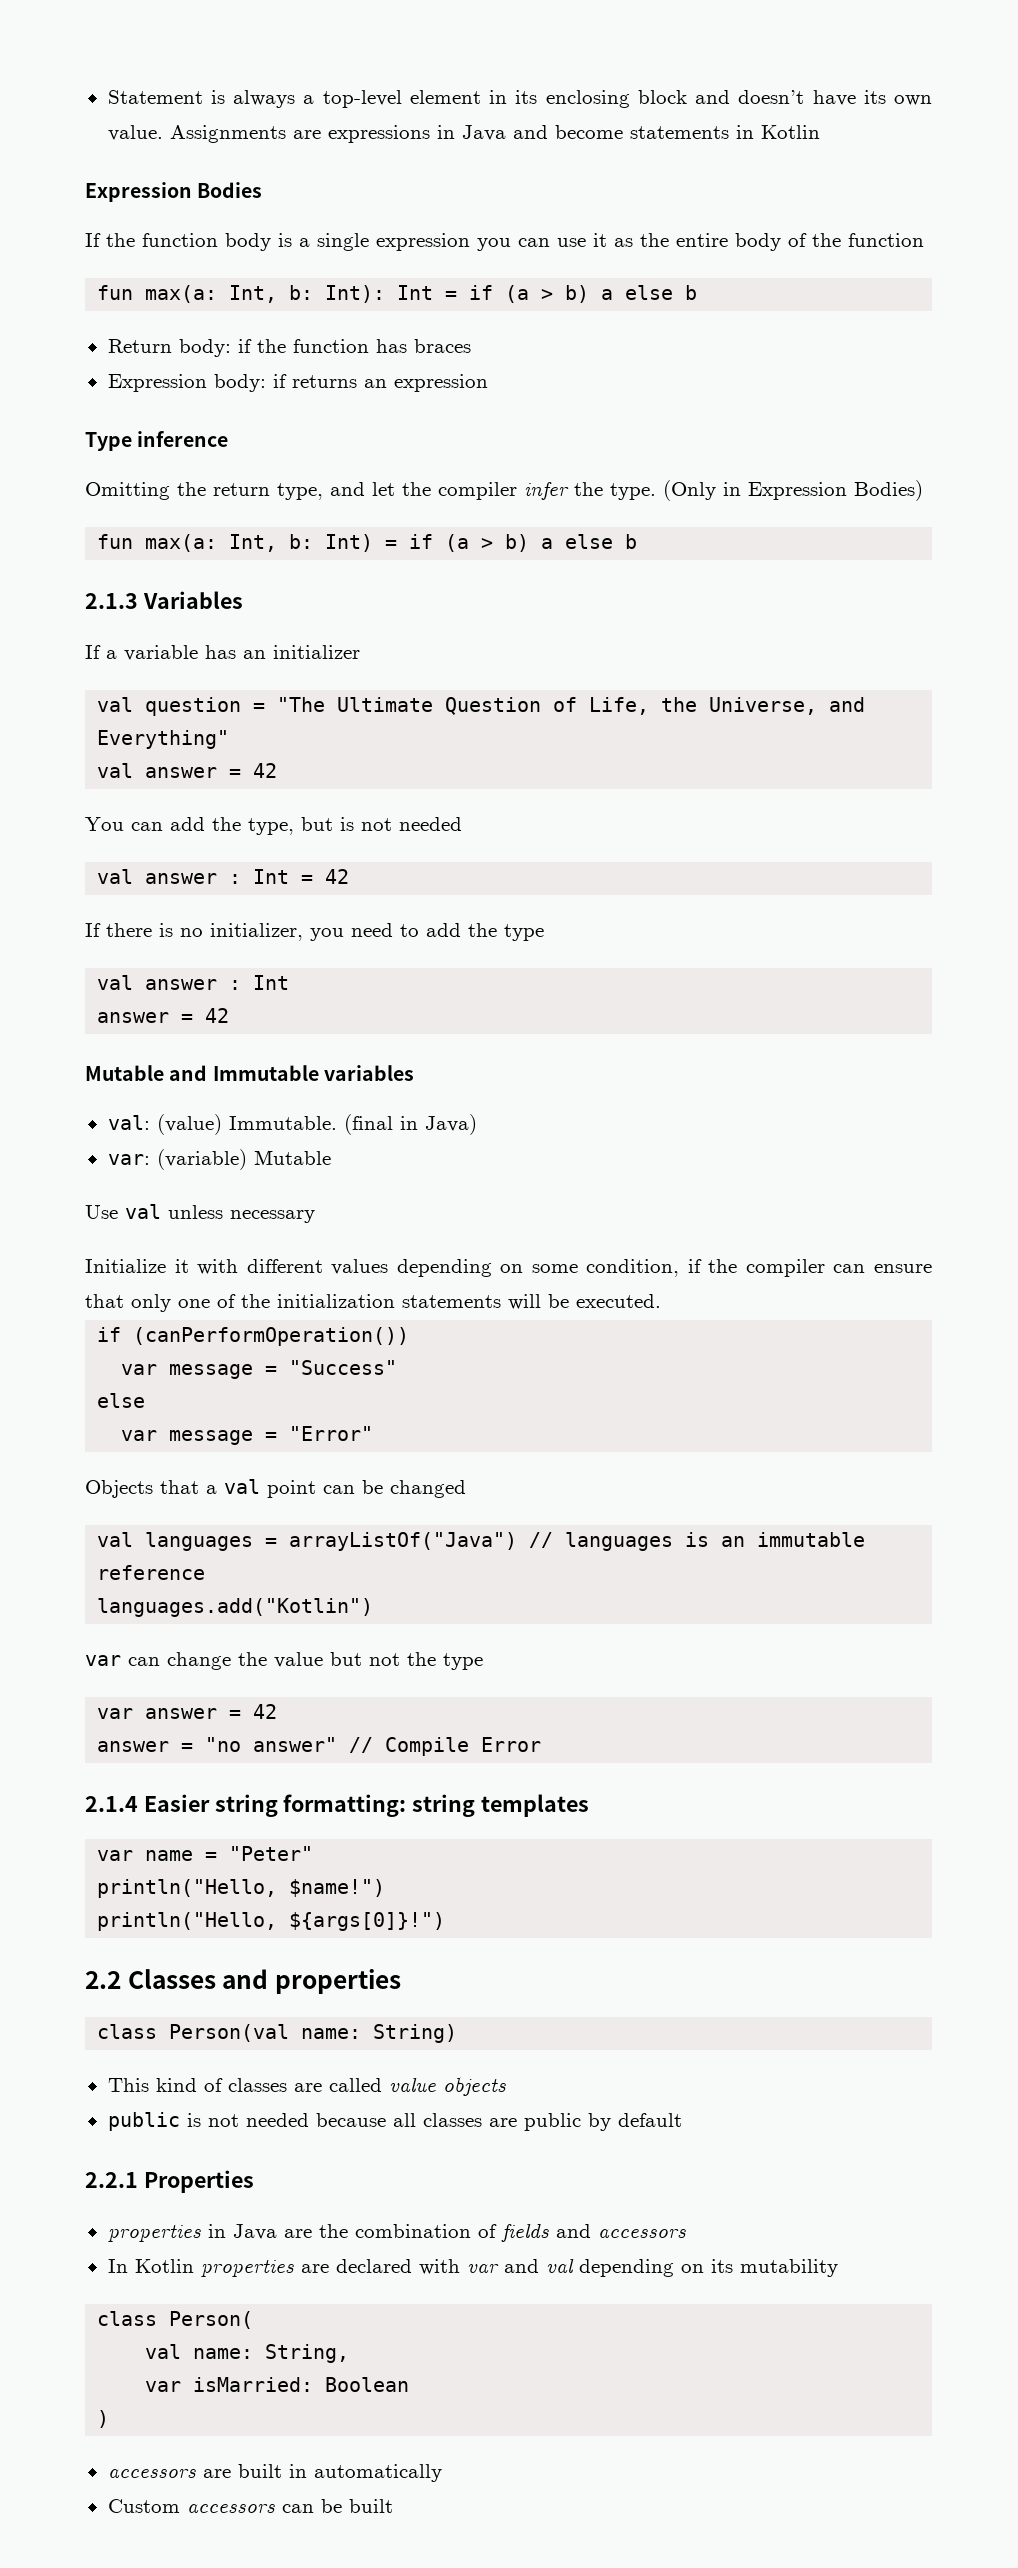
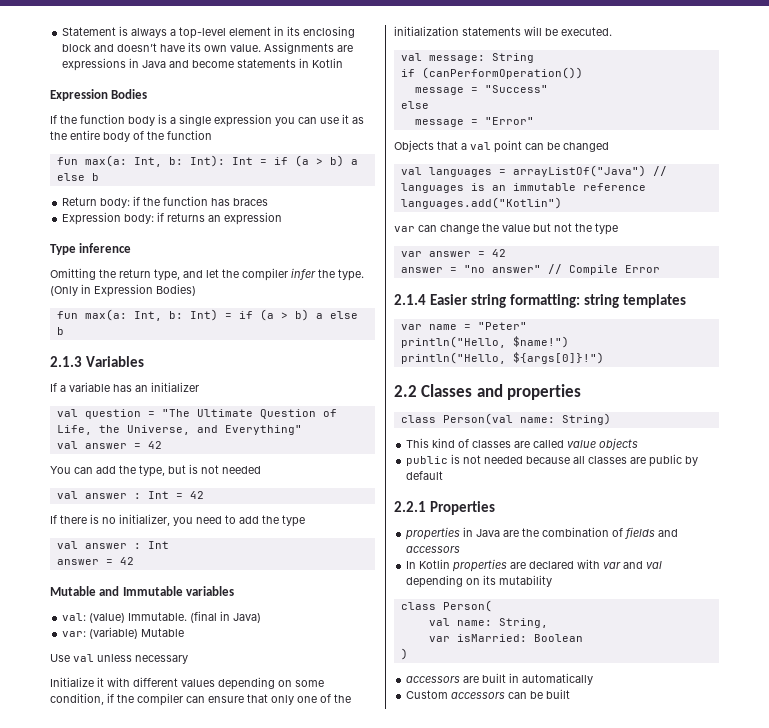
(661, 1301) none -> [400,53,534,63] // val message: String
[121,1364,158,1375] var -> (583, 73) none
[121,1430,158,1441] var -> (429, 105) none

